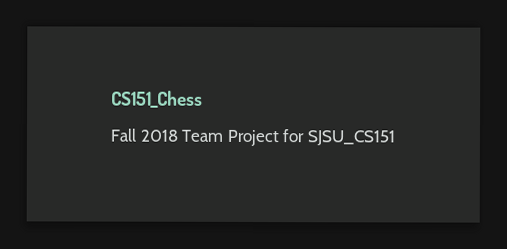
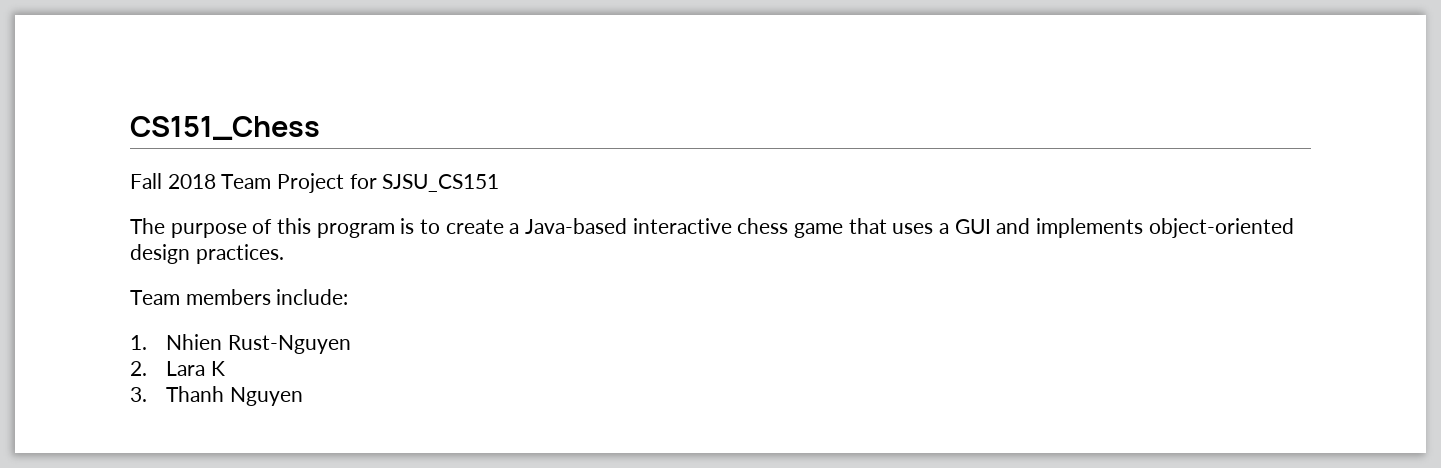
(395, 138) none -> [130,218,1294,238] [130,244,284,264] [130,289,349,305] [130,334,351,354] [130,361,225,376] [130,386,303,406] // The purpose of this program is to create a Java-based interactive chess game that uses a GUI and implements object-oriented design practices. // Team members include: // 1. Nhien Rust-Nguyen // 2. Lara K // 3. Thanh Nguyen

